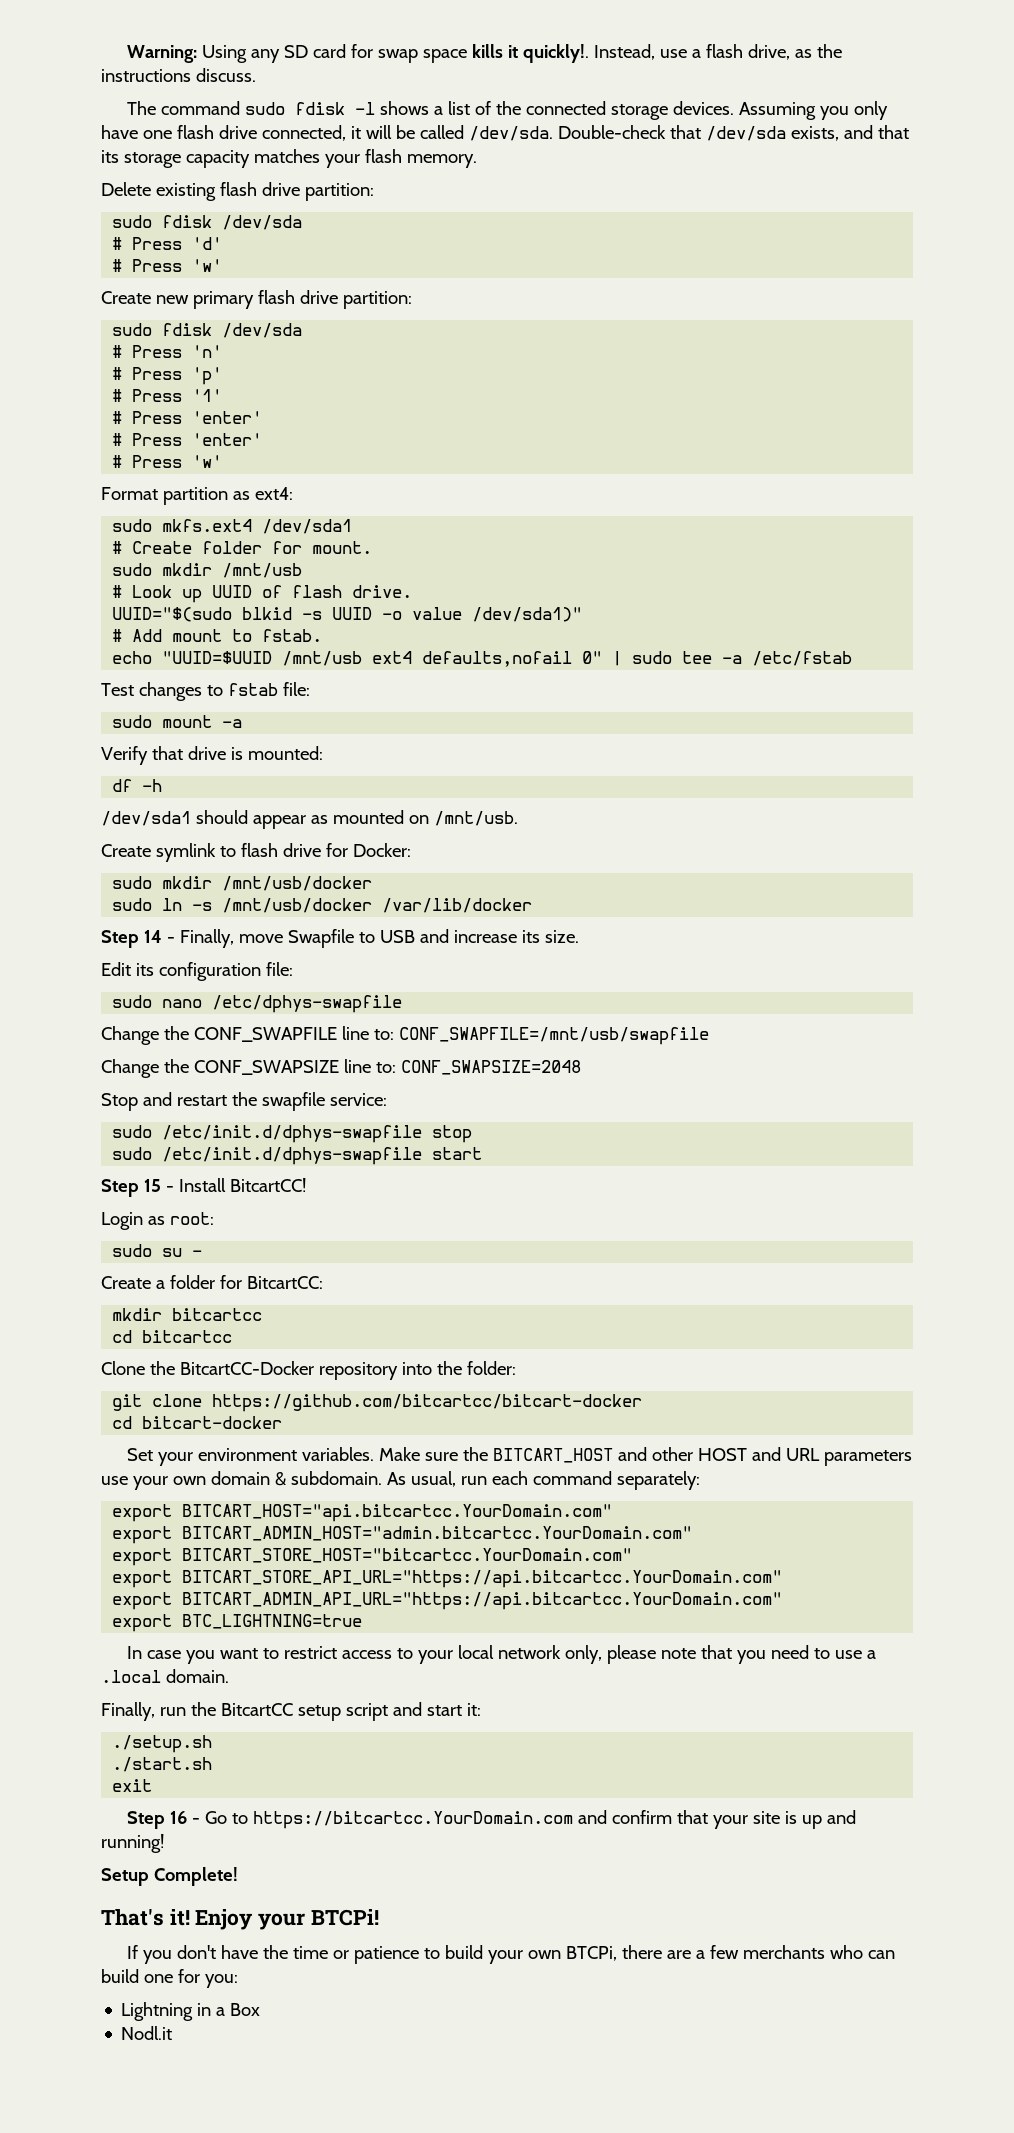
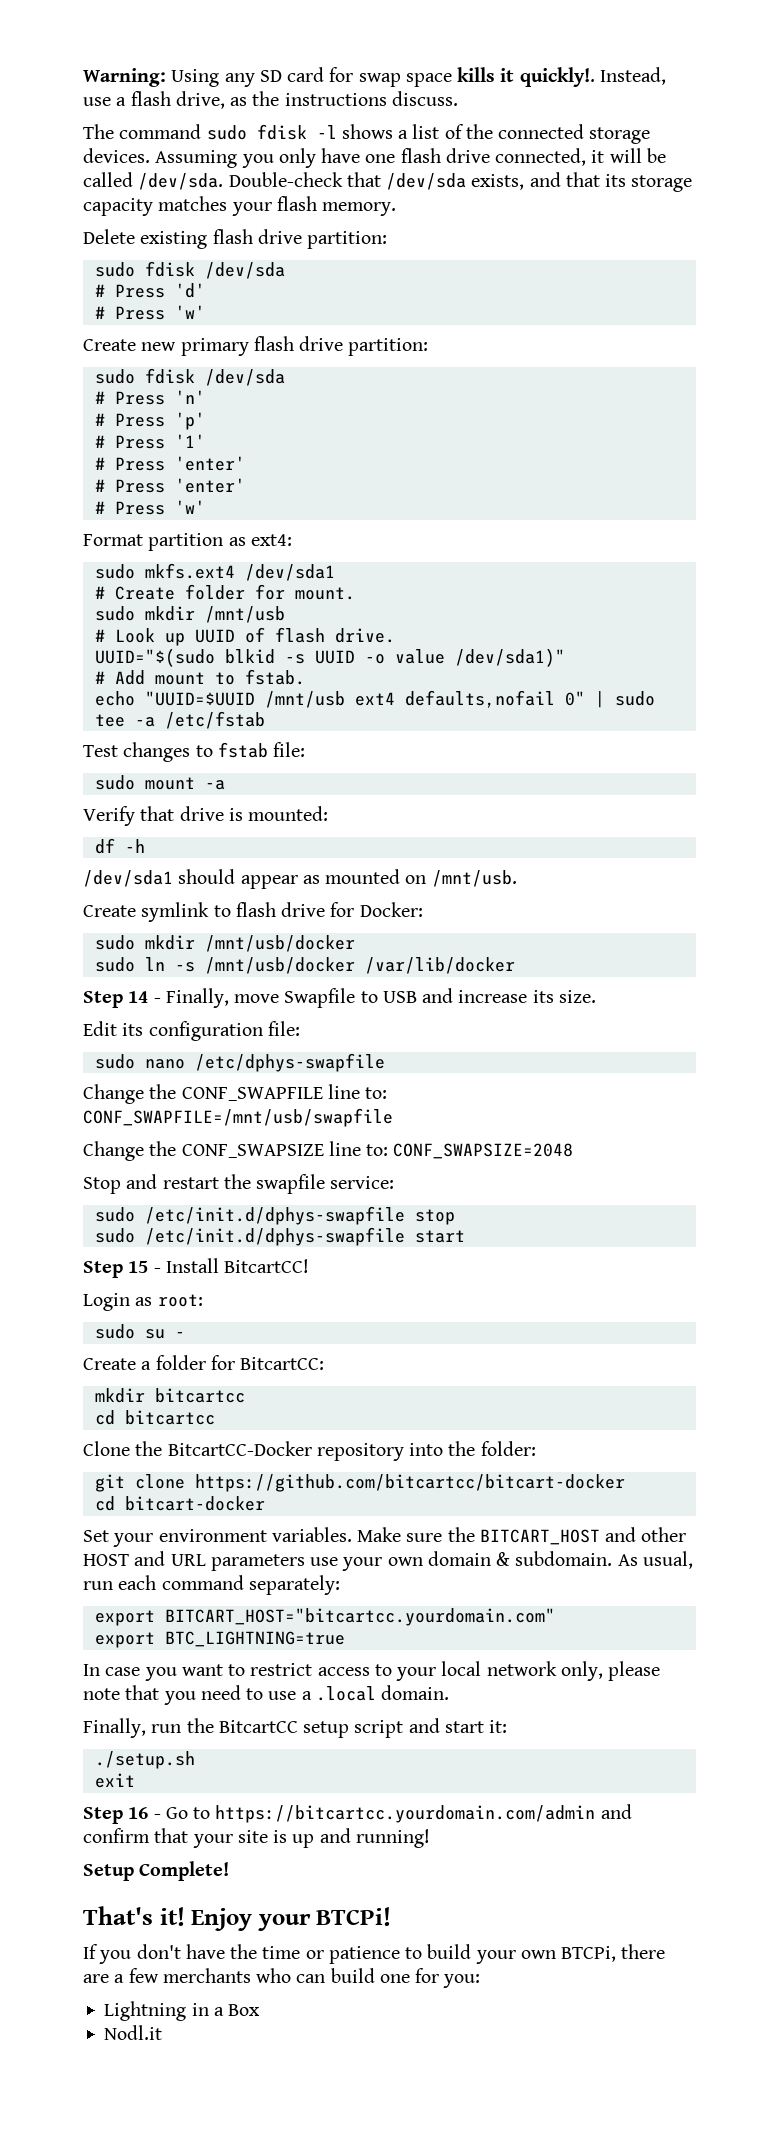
[182,1504,613,1522] [112,1526,693,1544] [112,1548,633,1566] [112,1570,783,1588] [112,1592,783,1610] BITCART_HOST="api.bitcartcc.YourDomain.com" // export BITCART_ADMIN_HOST="admin.bitcartcc.YourDomain.com" // export BITCART_STORE_HOST="bitcartcc.YourDomain.com" // export BITCART_STORE_API_URL="https://api.bitcartcc.YourDomain.com" // export BITCART_ADMIN_API_URL="https://api.bitcartcc.YourDomain.com" -> [164,1608,555,1626] BITCART_HOST="bitcartcc.yourdomain.com"
[112,1757,213,1772] // ./start.sh -> (195, 1760) none
[253,1811,574,1829] https://bitcartcc.YourDomain.com -> [215,1805,596,1823] https://bitcartcc.yourdomain.com/admin

